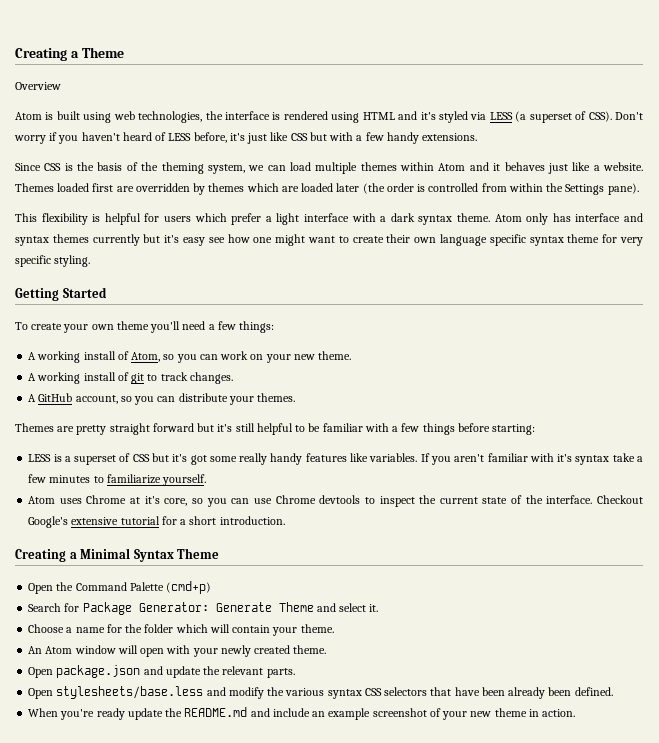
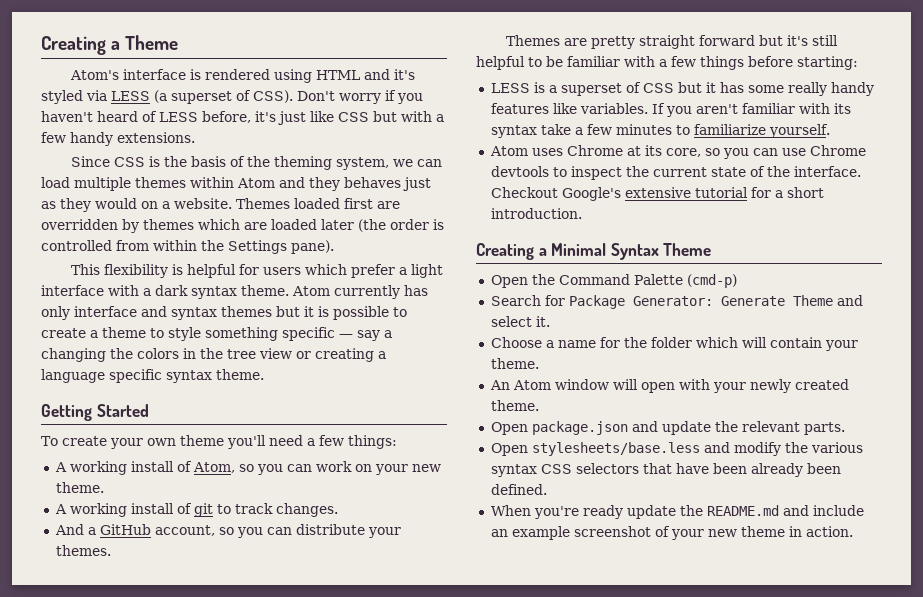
[15,82,61,90] [15,111,223,123] Overview // Atom is built using web technologies, the -> [69,70,119,80] Atom's
[493,163,501,171] it -> [309,177,340,191] they
[572,162,591,171] like -> [41,198,158,212] as they would on
[526,213,571,225] only has -> [334,285,428,299] [41,306,70,320] currently has only
[92,234,643,246] [15,255,91,267] currently but it's easy see how one might want to create their own language specific syntax theme for very specific styling. -> [276,306,407,320] [41,327,392,341] [41,348,386,362] [41,369,264,383] but it is possible to create a theme to style something specific — say a changing the colors in the tree view or creating a language specific syntax theme.
[28,394,37,402] A -> [54,524,96,535] And a
[172,454,207,465] it's got -> [705,82,744,93] it has
[557,454,573,462] it's -> [833,103,851,114] its
[144,496,160,504] it's -> [644,145,662,156] its
[166,581,212,594] (cmd+p) -> [686,274,737,288] (cmd-p)

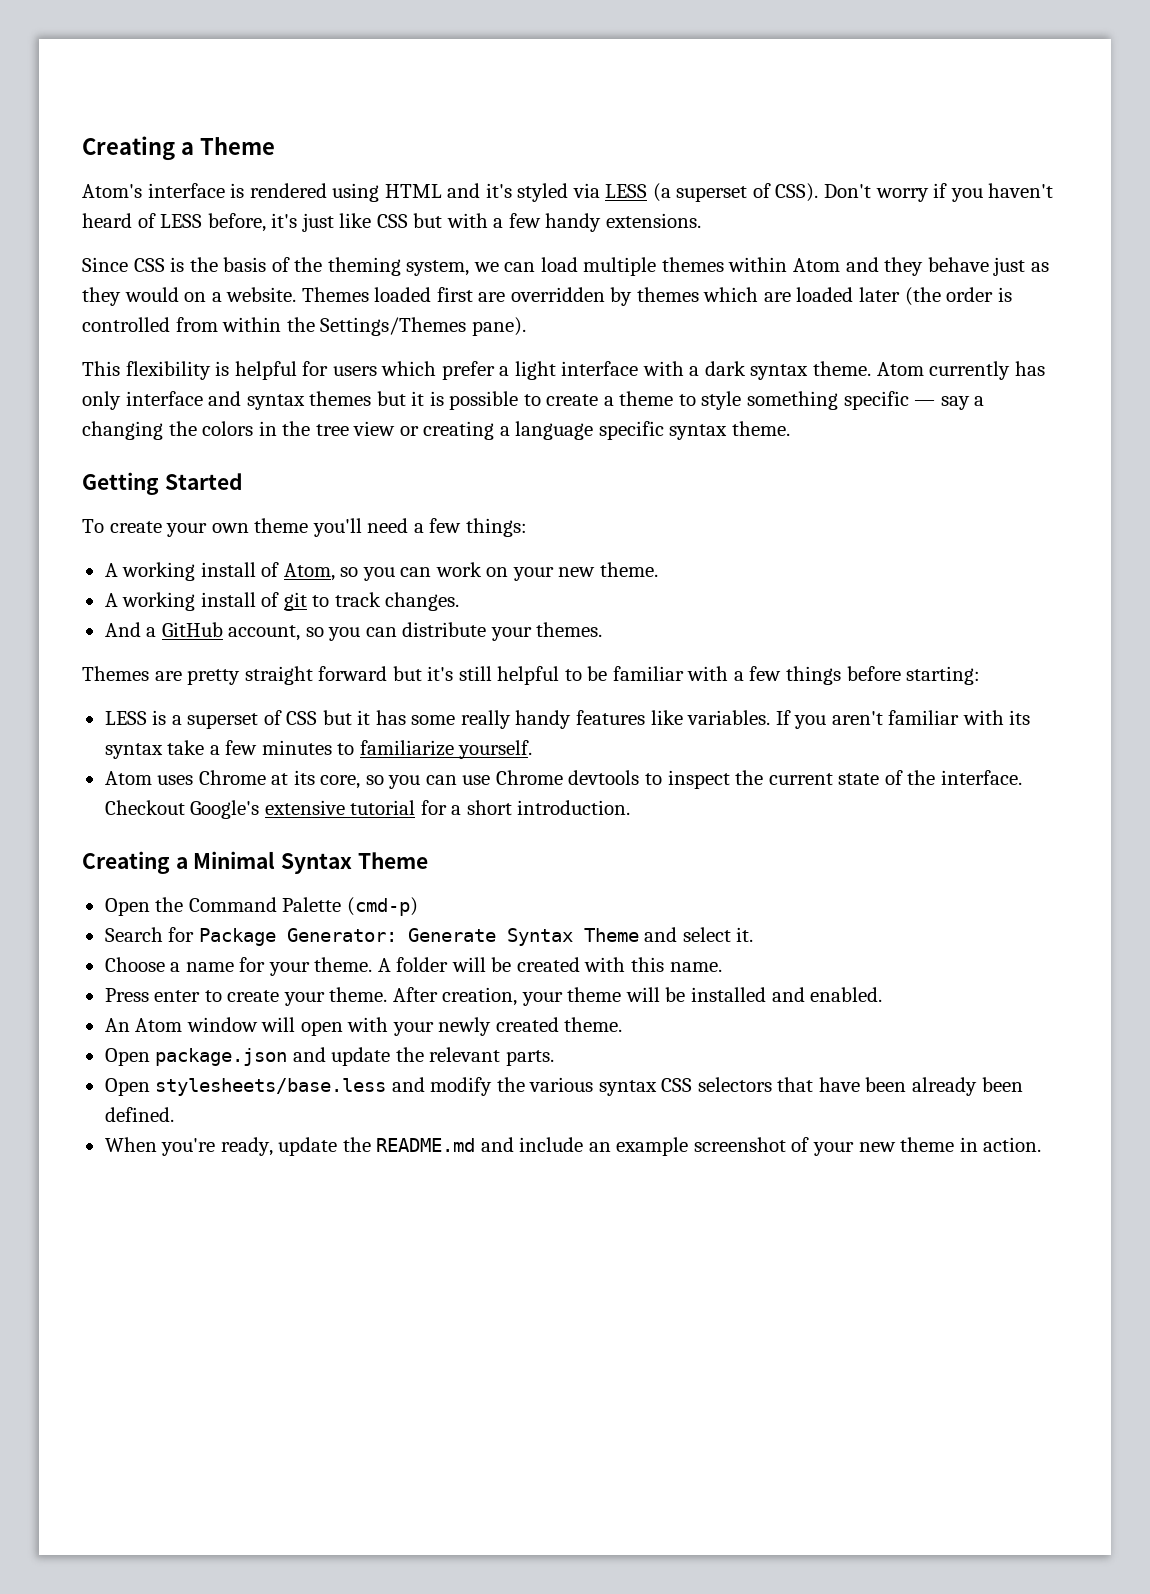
[344,177,401,188] behaves -> [927,257,989,272] behave
[228,240,287,254] Settings -> [320,317,467,336] Settings/Themes
(785, 301) none -> [506,928,573,946] Syntax
[623,337,858,351] [490,358,539,369] the folder which will contain your theme. -> [268,957,722,976] [104,987,883,1006] your theme. A folder will be created with this name. // Press enter to create your theme. After creation, your theme will be installed and enabled.
[582,505,623,519] ready -> [220,1137,273,1156] ready,

